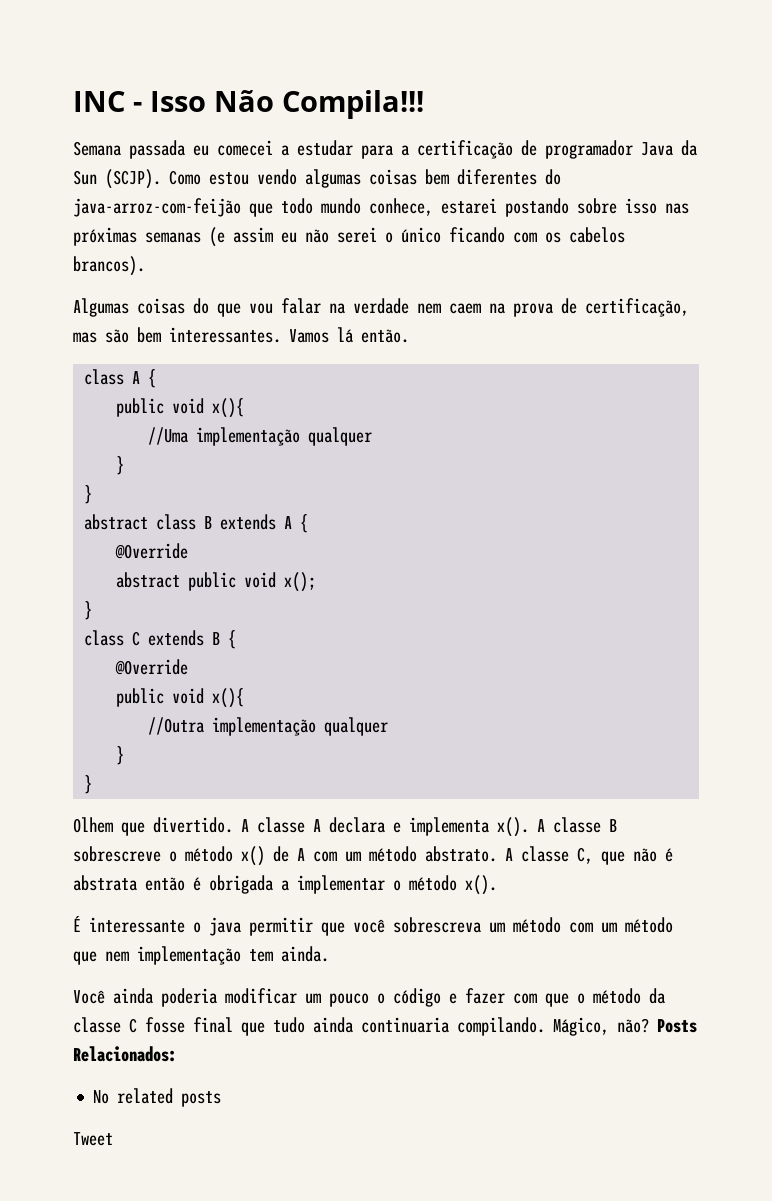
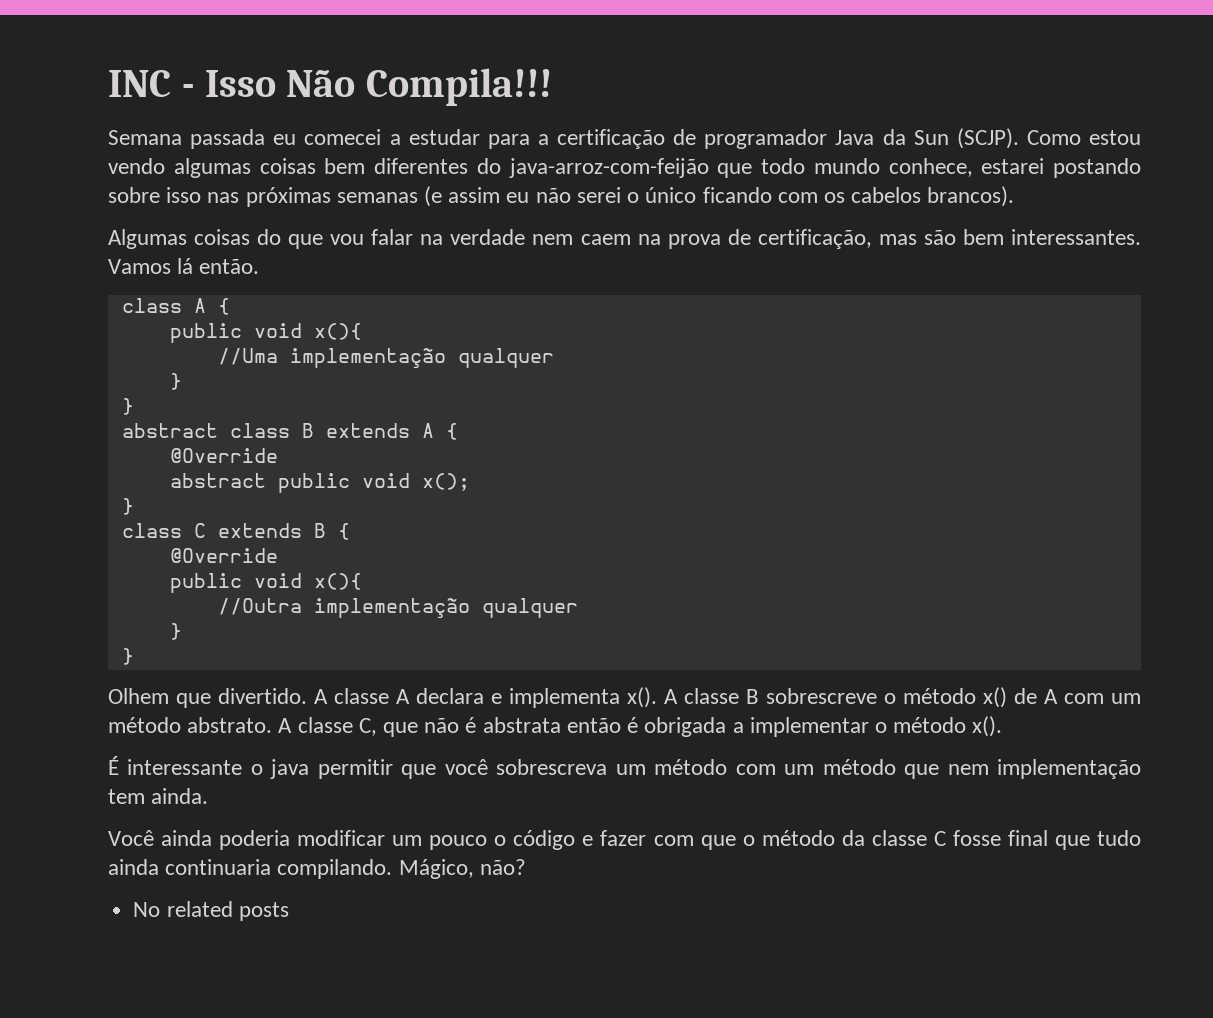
[657,1019,697,1033] [73,1046,177,1062] Posts Relacionados: -> (526, 867) none
[73,1132,113,1146] // Tweet -> (289, 911) none

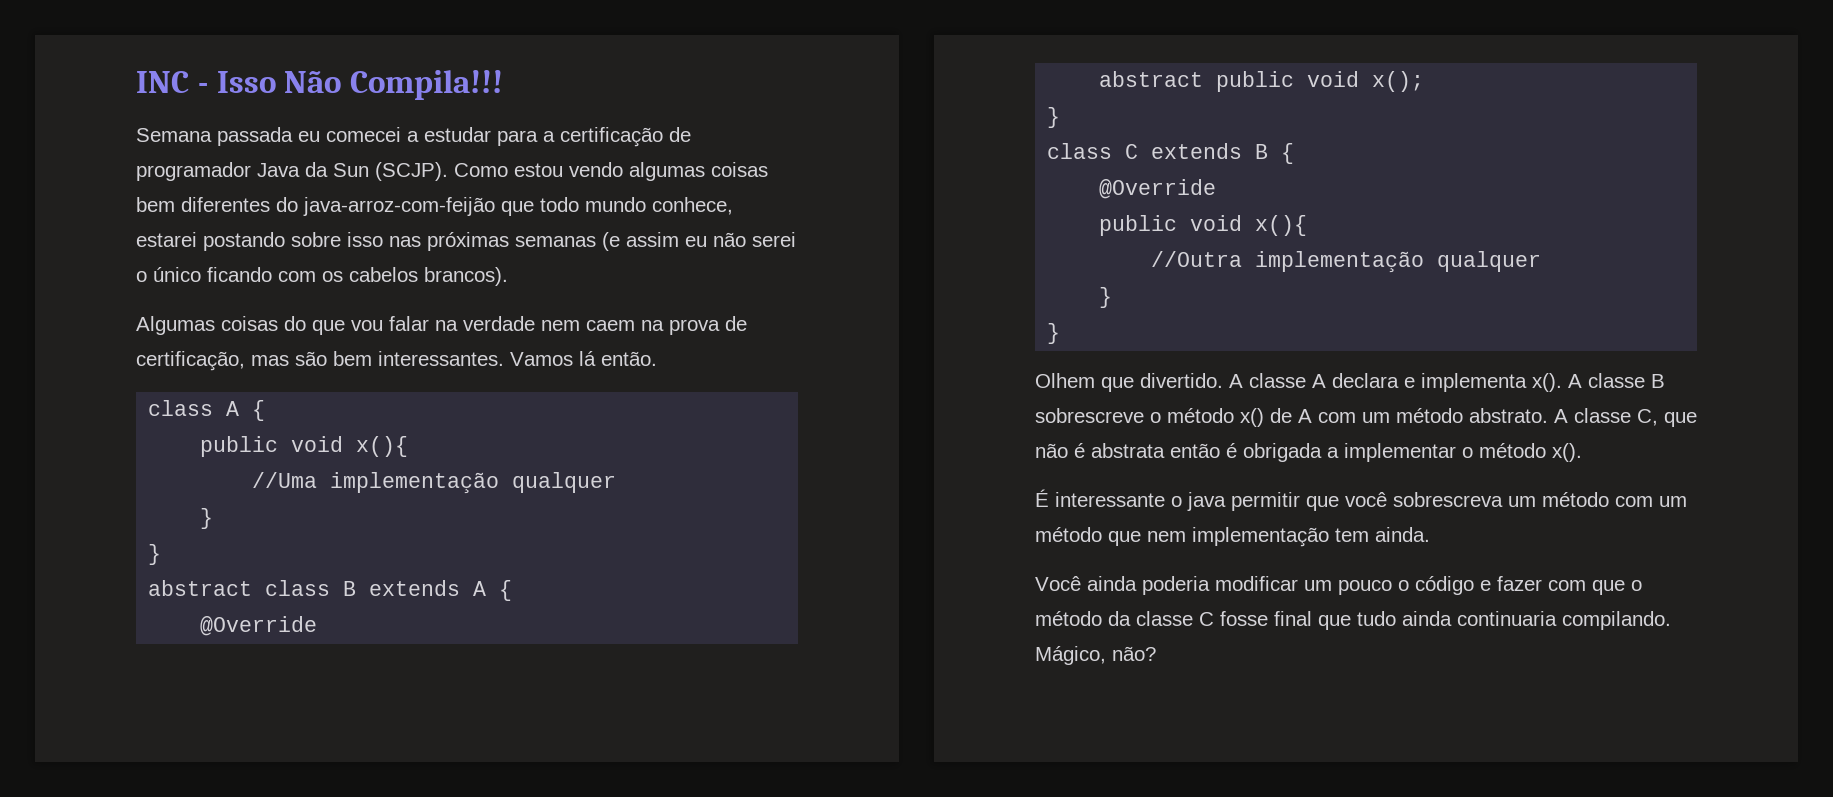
[133,901,289,921] // No related posts -> (1156, 653) none

